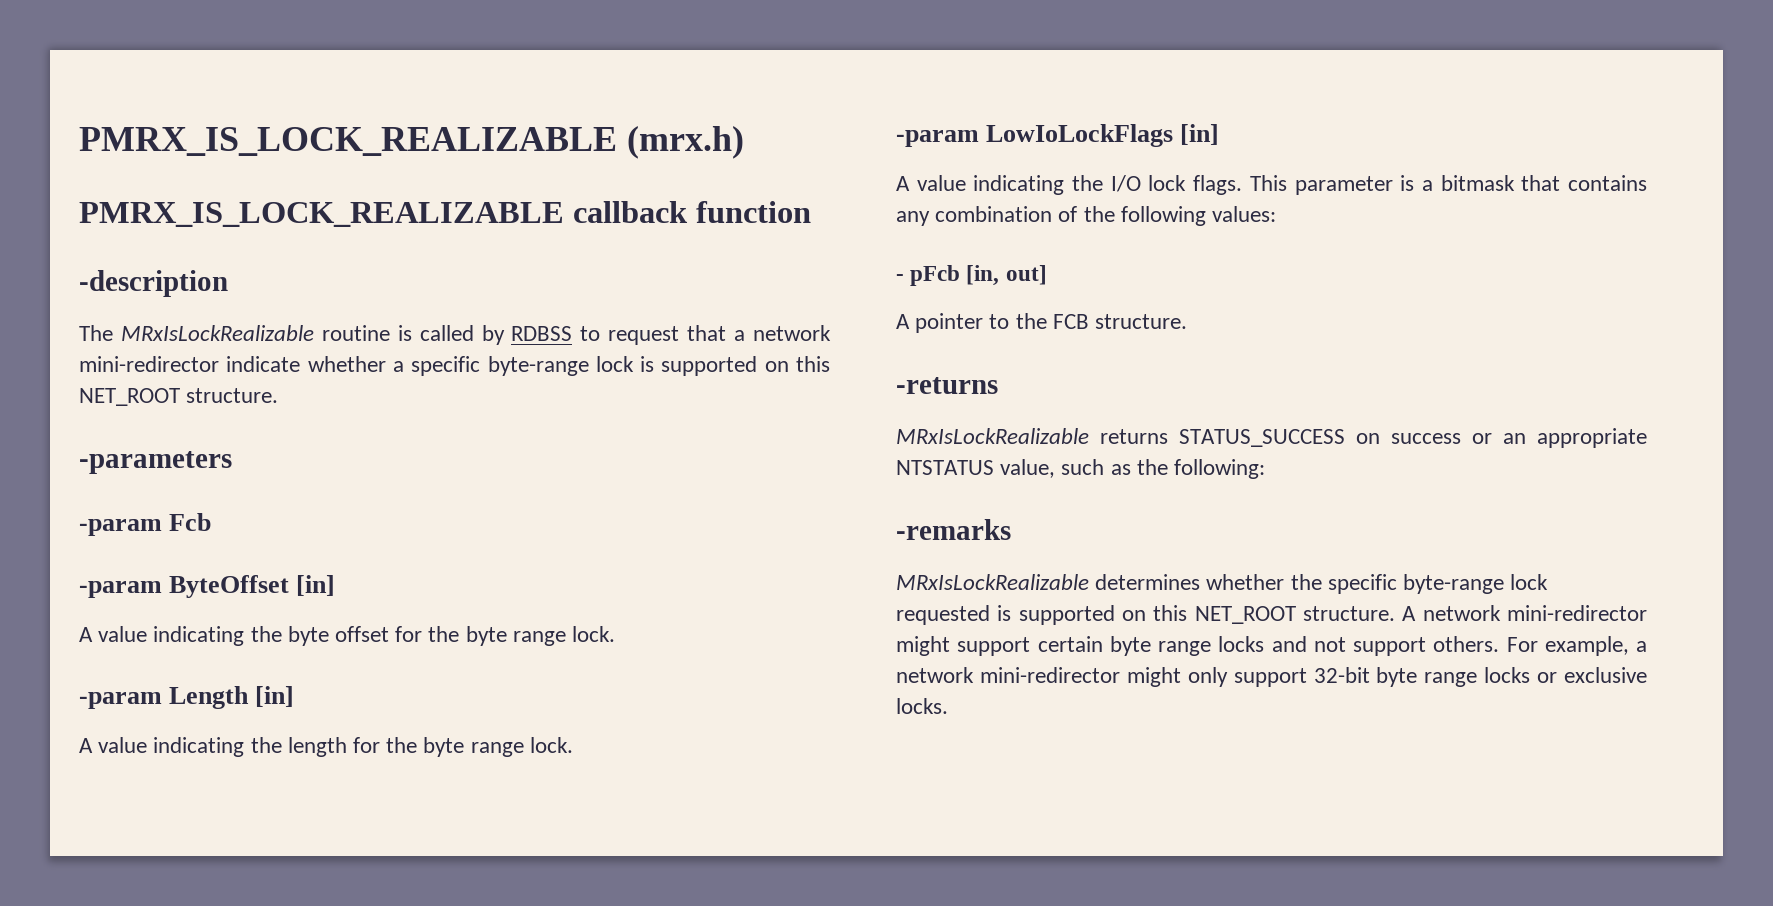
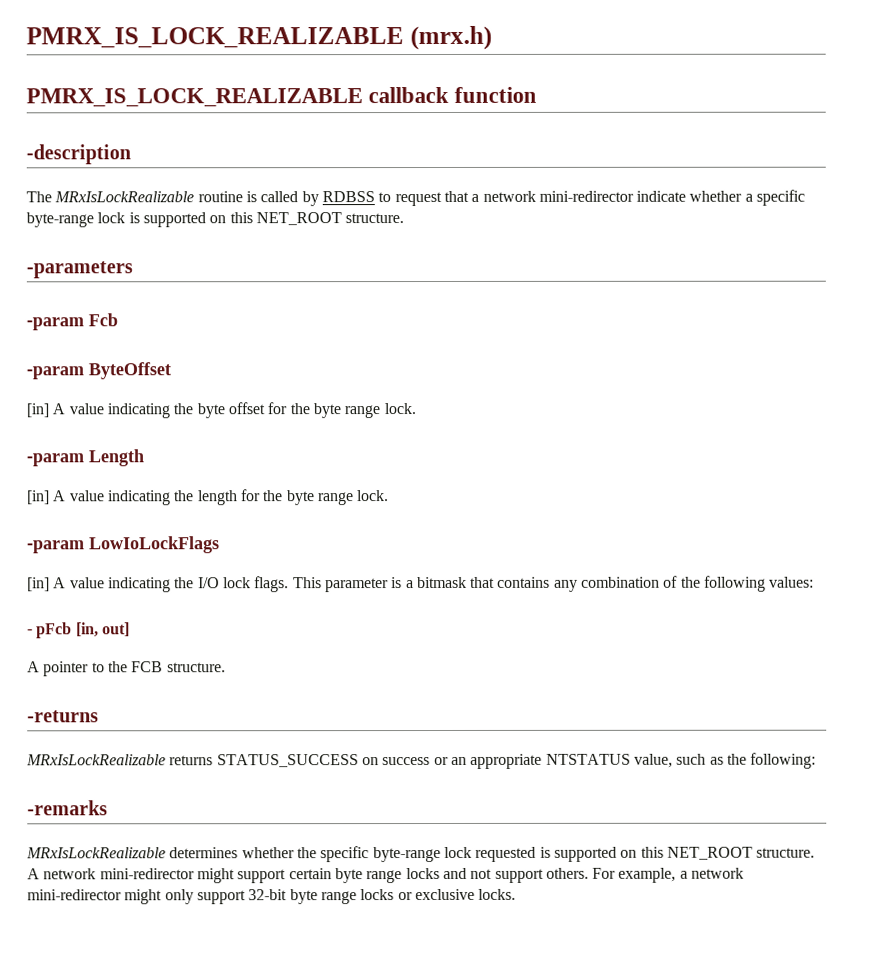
[296,575,336,596] [in] // -> [26,403,49,418] // [in]
[255,686,295,707] [in] // -> [27,490,50,505] // [in]
[1180,124,1220,145] [in] // -> [27,577,50,592] // [in]

